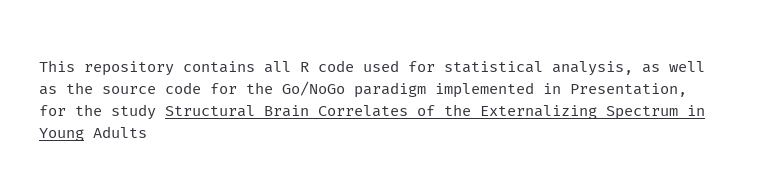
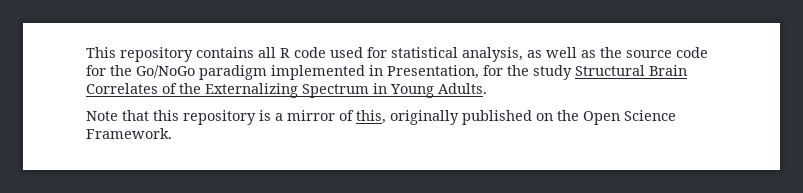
[93,126,147,138] Adults -> [438,83,487,94] [86,110,676,125] [86,128,172,139] Adults. // Note that this repository is a mirror of this, originally published on the Open Science Framework.

